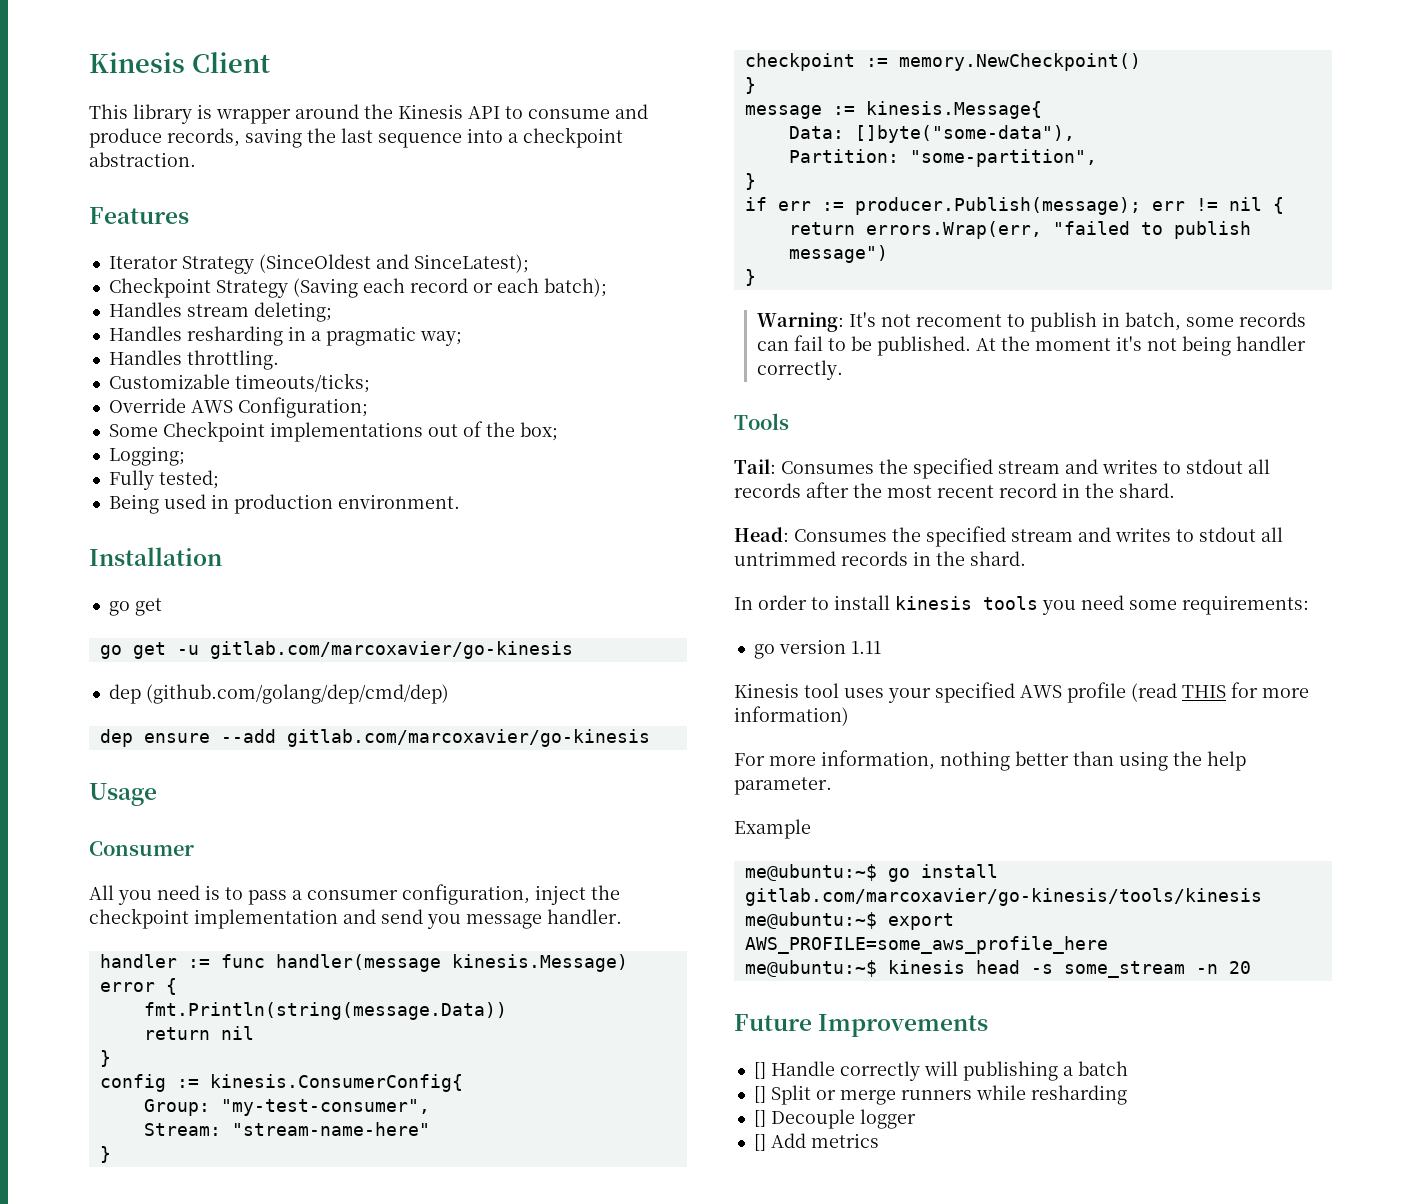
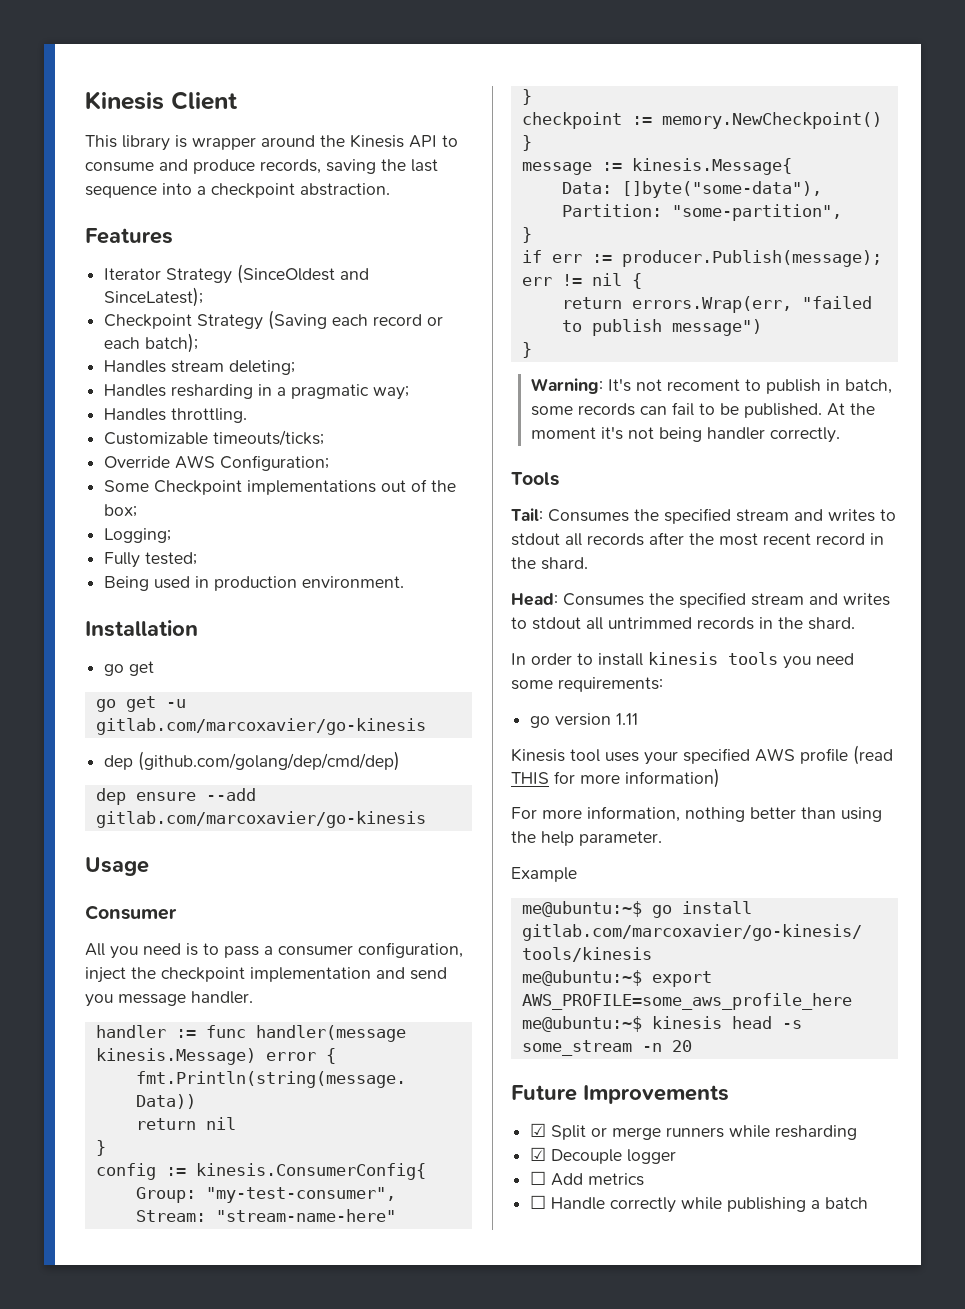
[753,1061,1128,1081] [753,1086,766,1103] [] Handle correctly will publishing a batch // [] -> [530,1123,547,1137] ☑
[753,1110,766,1127] [] -> [530,1147,547,1161] ☑
[753,1134,766,1151] [] -> [530,1171,547,1185] ☐
(879, 1140) none -> [530,1195,869,1213] // ☐ Handle correctly while publishing a batch

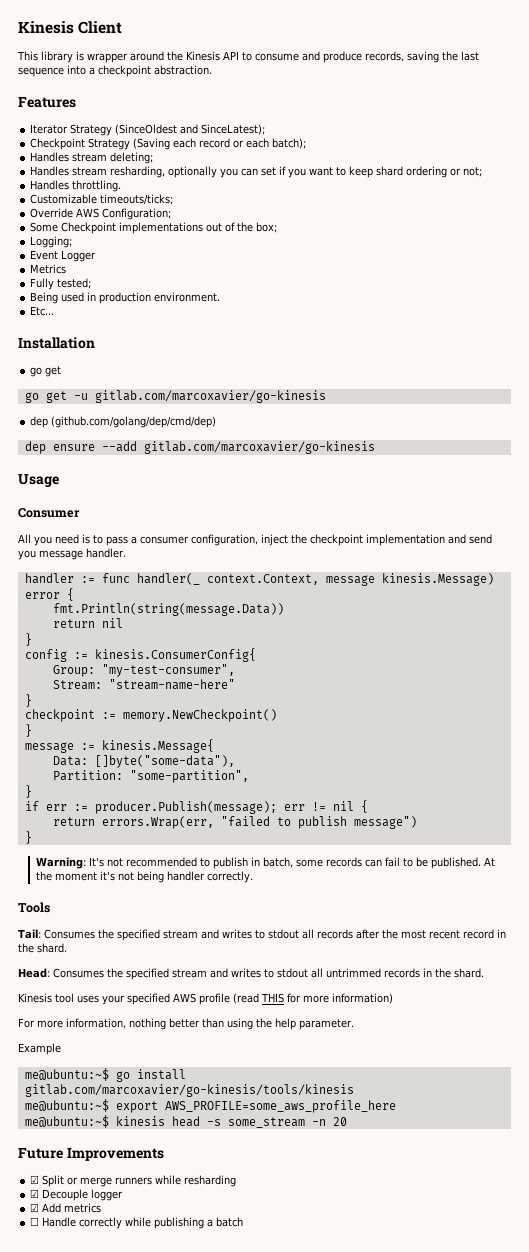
[171,384,410,400] resharding in a pragmatic way; -> [72,166,483,178] stream resharding, optionally you can set if you want to keep shard ordering or not;
(172, 535) none -> [30,250,97,262] [30,264,67,274] // Event Logger // Metrics
(405, 582) none -> [30,306,55,316] // Etc...
[255,1025,406,1042] handler(message -> [136,573,375,586] handler(_ context.Context, message
[666,379,740,391] recoment -> [126,857,198,867] recommended
[511,652,854,669] [511,677,663,692] [530,713,639,728] // In order to install kinesis tools you need some requirements: // go version 1.11 -> (484, 973) none
[530,1171,547,1185] ☐ -> [30,1203,40,1212] ☑

